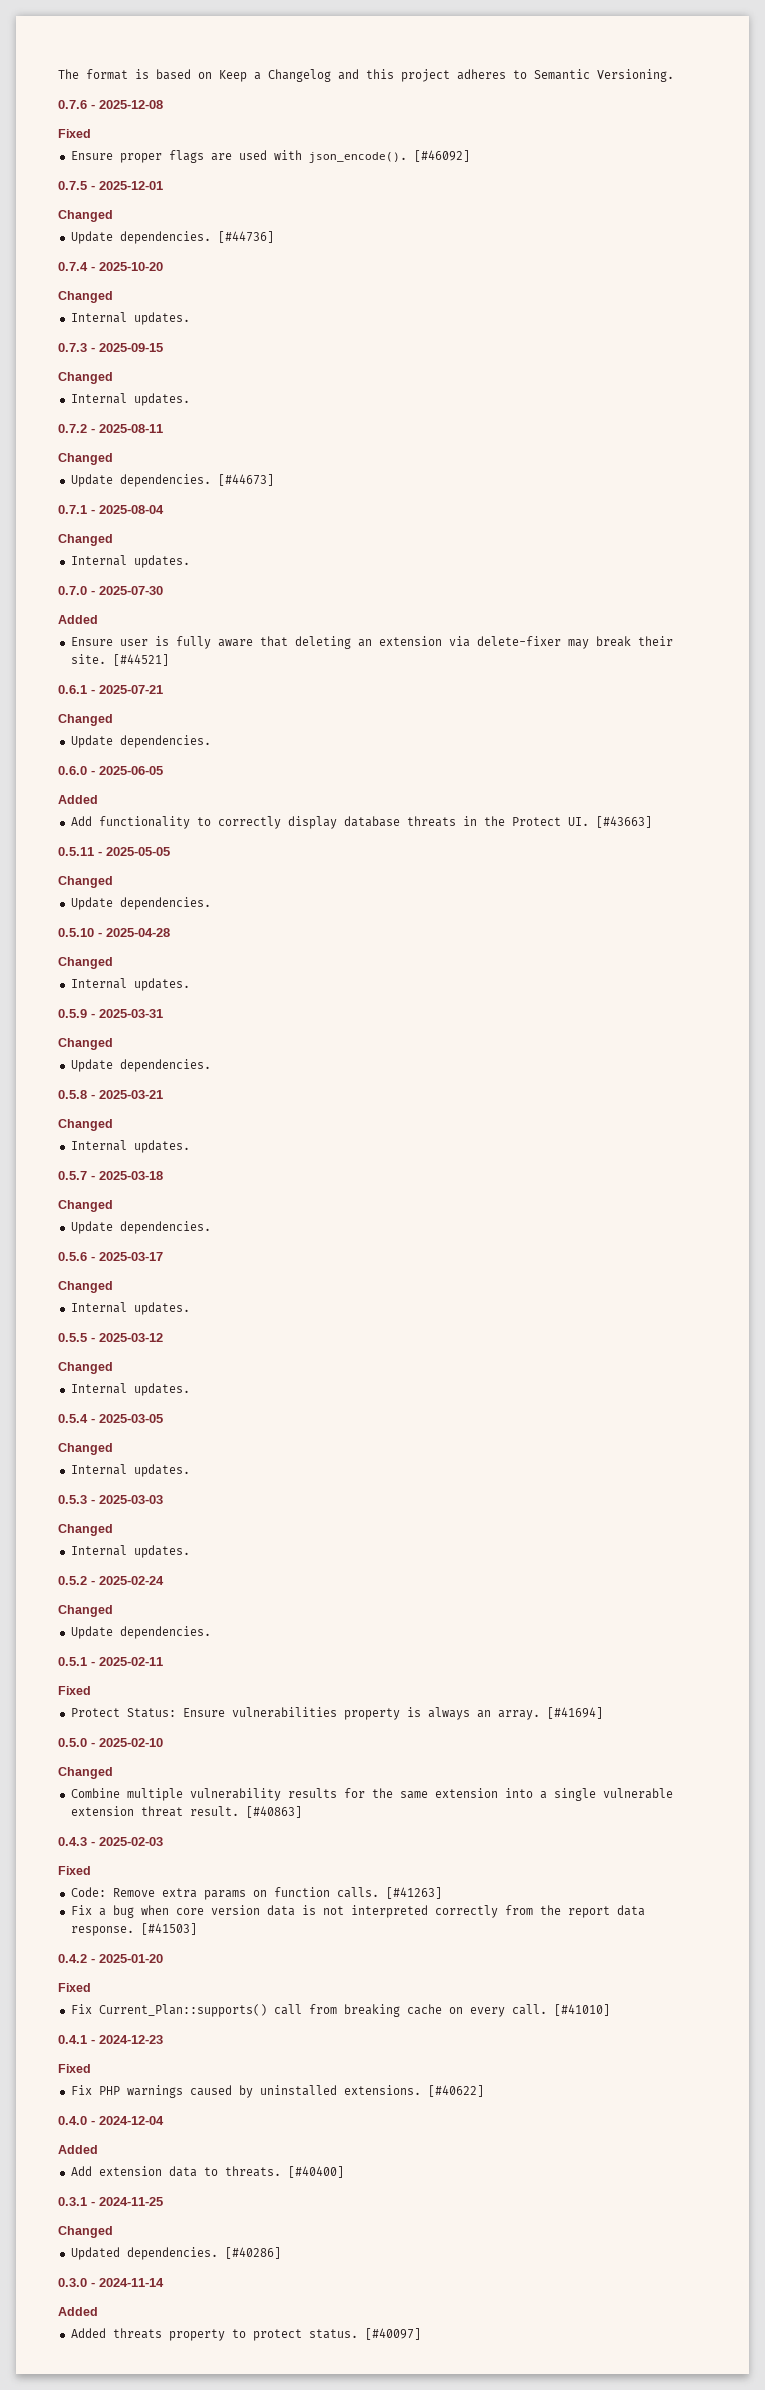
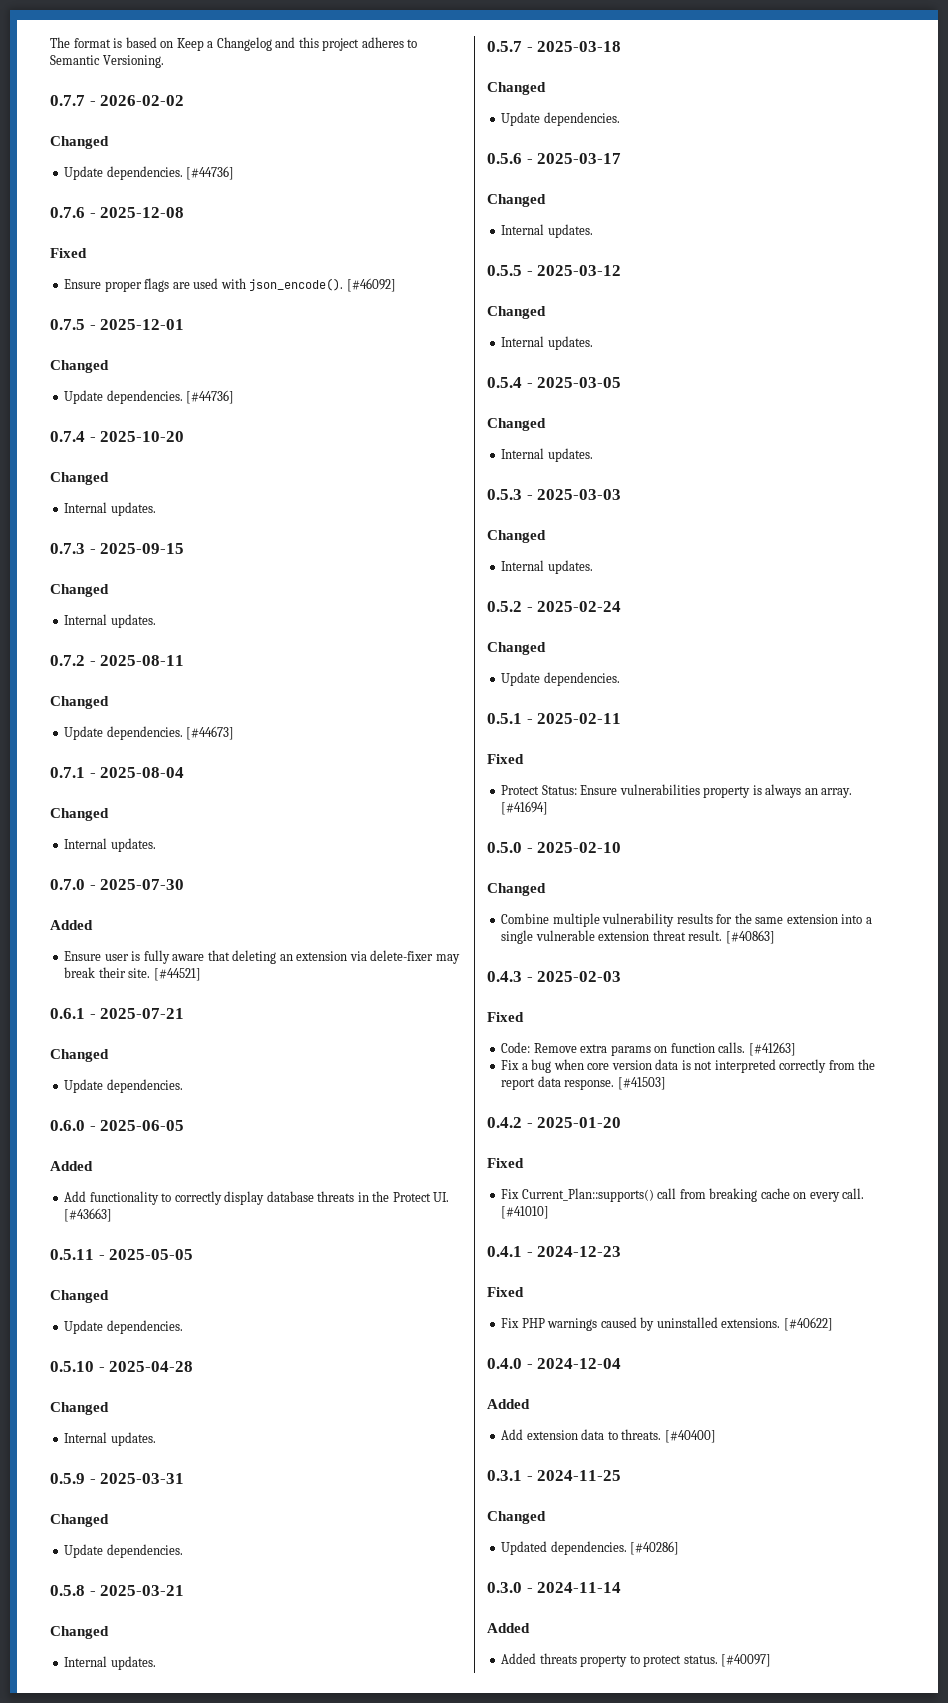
(674, 75) none -> [50,95,185,106] [50,136,109,149] [64,166,235,180] // 0.7.7 - 2026-02-02 // Changed // Update dependencies. [#44736]

